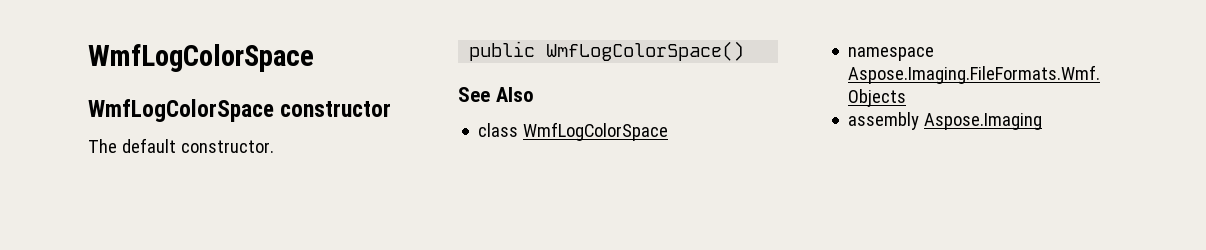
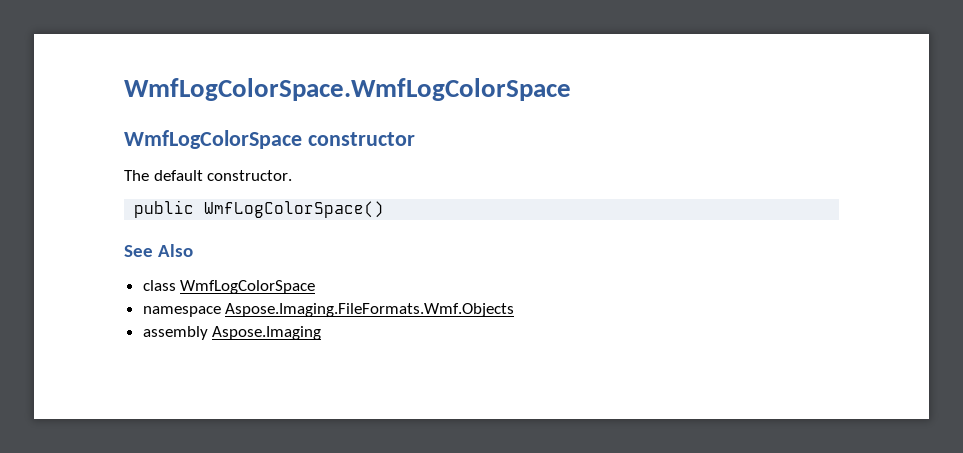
[88,44,314,72] WmfLogColorSpace -> [124,78,571,101] WmfLogColorSpace.WmfLogColorSpace

